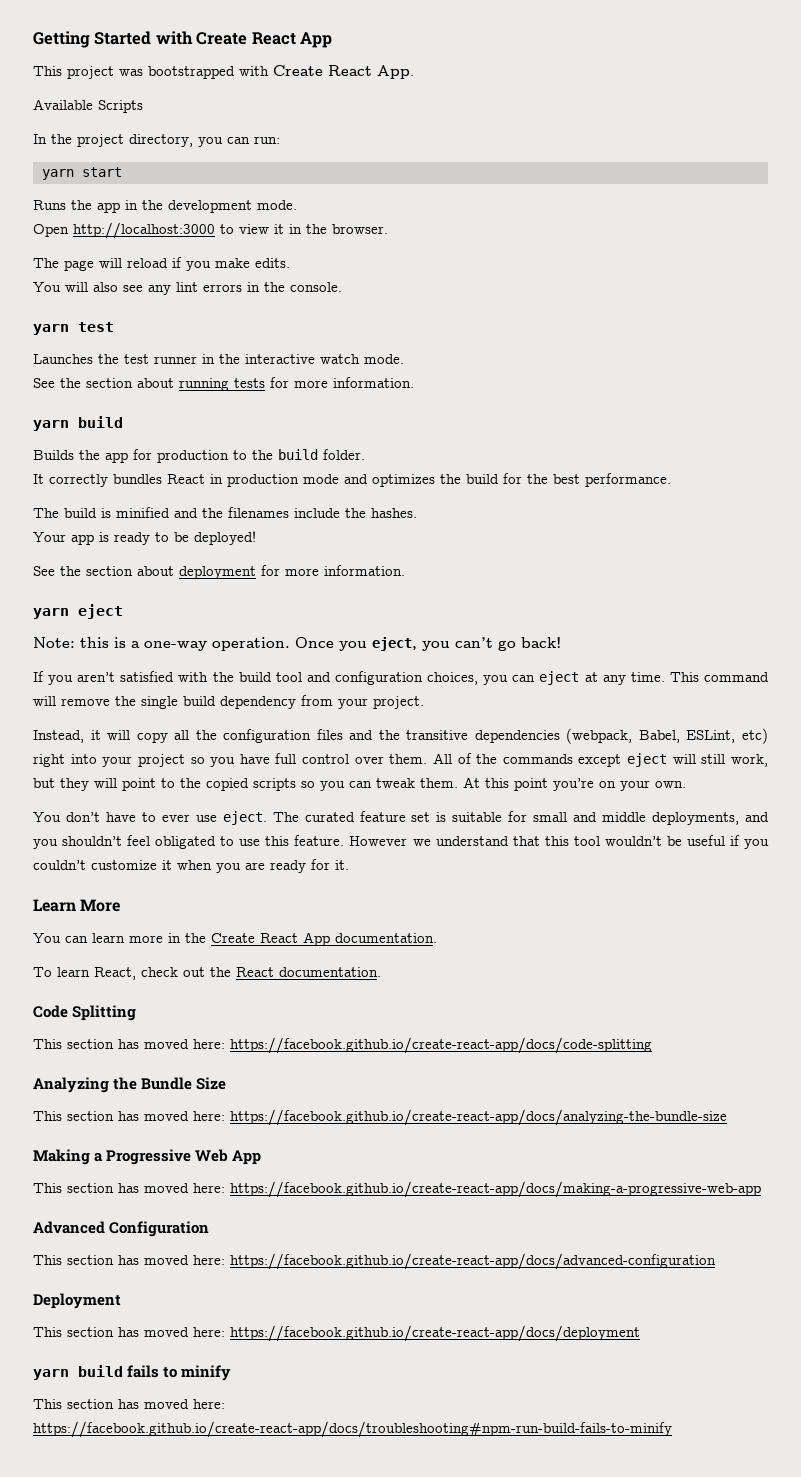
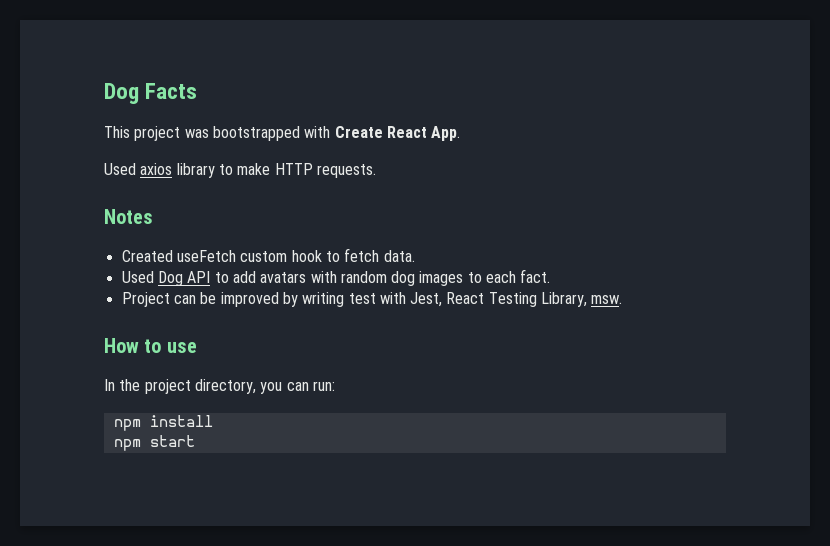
[33,31,333,48] Getting Started with Create React App -> [104,83,198,104] Dog Facts
[33,99,143,113] Available Scripts -> [104,163,376,178] [104,209,153,224] [121,248,415,262] [121,269,551,286] [121,292,623,307] [104,338,197,353] Used axios library to make HTTP requests. // Notes // Created useFetch custom hook to fetch data. // Used Dog API to add avatars with random dog images to each fact. // Project can be improved by writing test with Jest, React Testing Library, msw. // How to use
[42,167,122,180] [33,200,297,213] [33,222,388,239] [33,257,290,271] [33,282,342,295] [33,322,114,335] [33,354,404,364] [33,377,414,391] [33,416,123,431] [33,449,365,463] [33,473,671,487] [33,507,417,518] [33,531,256,545] [33,565,405,579] [33,604,123,619] [33,637,561,651] [33,671,769,685] [33,695,424,709] [33,728,768,744] [33,753,769,767] [33,777,686,791] [33,811,770,825] [33,835,769,849] [33,859,349,873] [33,899,121,912] [33,932,437,946] [33,967,381,980] [33,1005,137,1021] [33,1037,652,1054] [33,1077,227,1093] [33,1109,727,1126] [33,1149,262,1165] [33,1181,761,1198] [33,1221,210,1237] [33,1253,716,1270] [33,1293,121,1309] [33,1325,640,1342] [33,1365,232,1381] [33,1399,225,1409] [33,1421,672,1438] yarn start // Runs the app in the development mode. // Open http://localhost:3000 to view it in the browser. // The page will reload if you make edits. // You will also see any lint errors in the console. // yarn test // Launches the test runner in the interactive watch mode. // See the section about running tests for more information. // yarn build // Builds the app for production to the build folder. // It correctly bundles React in production mode and optimizes the build for the best performance. // The build is minified and the filenames include the hashes. // Your app is ready to be deployed! // See the section about deployment for more information. // yarn eject // Note: this is a one-way operation. Once you eject, you can’t go back! // If you aren’t satisfied with the build tool and configuration choices, you can eject at any time. This command will remove the single build dependency from your project. // Instead, it will copy all the configuration files and the transitive dependencies (webpack, Babel, ESLint, etc) right into your project so you have full control over them. All of the commands except eject will still work, but they will point to the copied scripts so you can tweak them. At this point you’re on your own. // You don’t have to ever use eject. The curated feature set is suitable for small and middle deployments, and you shouldn’t feel obligated to use this feature. However we understand that this tool wouldn’t be useful if you couldn’t customize it when you are ready for it. // Learn More // You can learn more in the Create React App documentation. // To learn React, check out the React documentation. // Code Splitting // This section has moved here: https://facebook.github.io/create-react-app/docs/code-splitting // Analyzing the Bundle Size // This section has moved here: https://facebook.github.io/create-react-app/docs/analyzing-the-bundle-size // Making a Progressive Web App // This section has moved here: https://facebook.github.io/create-react-app/docs/making-a-progressive-web-app // Advanced Configuration // This section has moved here: https://facebook.github.io/create-react-app/docs/advanced-configuration // Deployment // This section has moved here: https://facebook.github.io/create-react-app/docs/deployment // yarn build fails to minify // This section has moved here: https://facebook.github.io/create-react-app/docs/troubleshooting#npm-run-build-fails-to-minify -> [113,415,213,431] [113,435,195,451] npm install // npm start

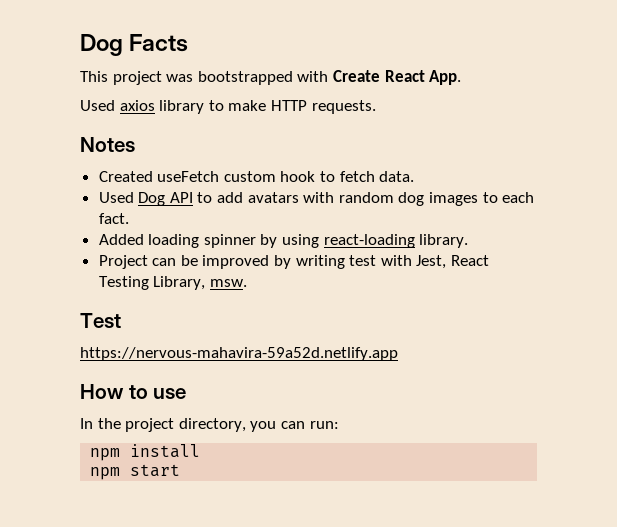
(551, 276) none -> [98,234,469,248] // Added loading spinner by using react-loading library.
(623, 299) none -> [80,313,121,328] [80,347,398,361] // Test // https://nervous-mahavira-59a52d.netlify.app

